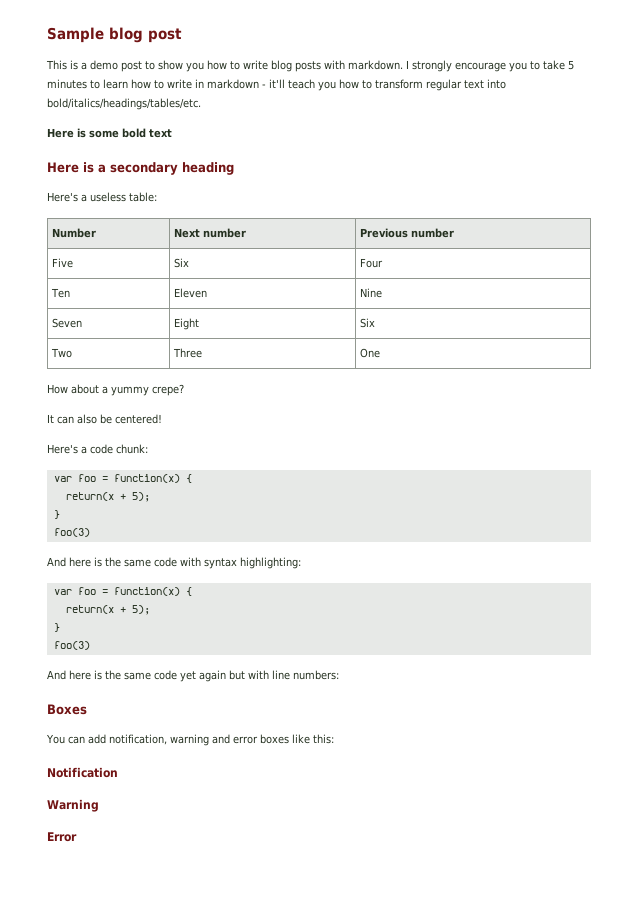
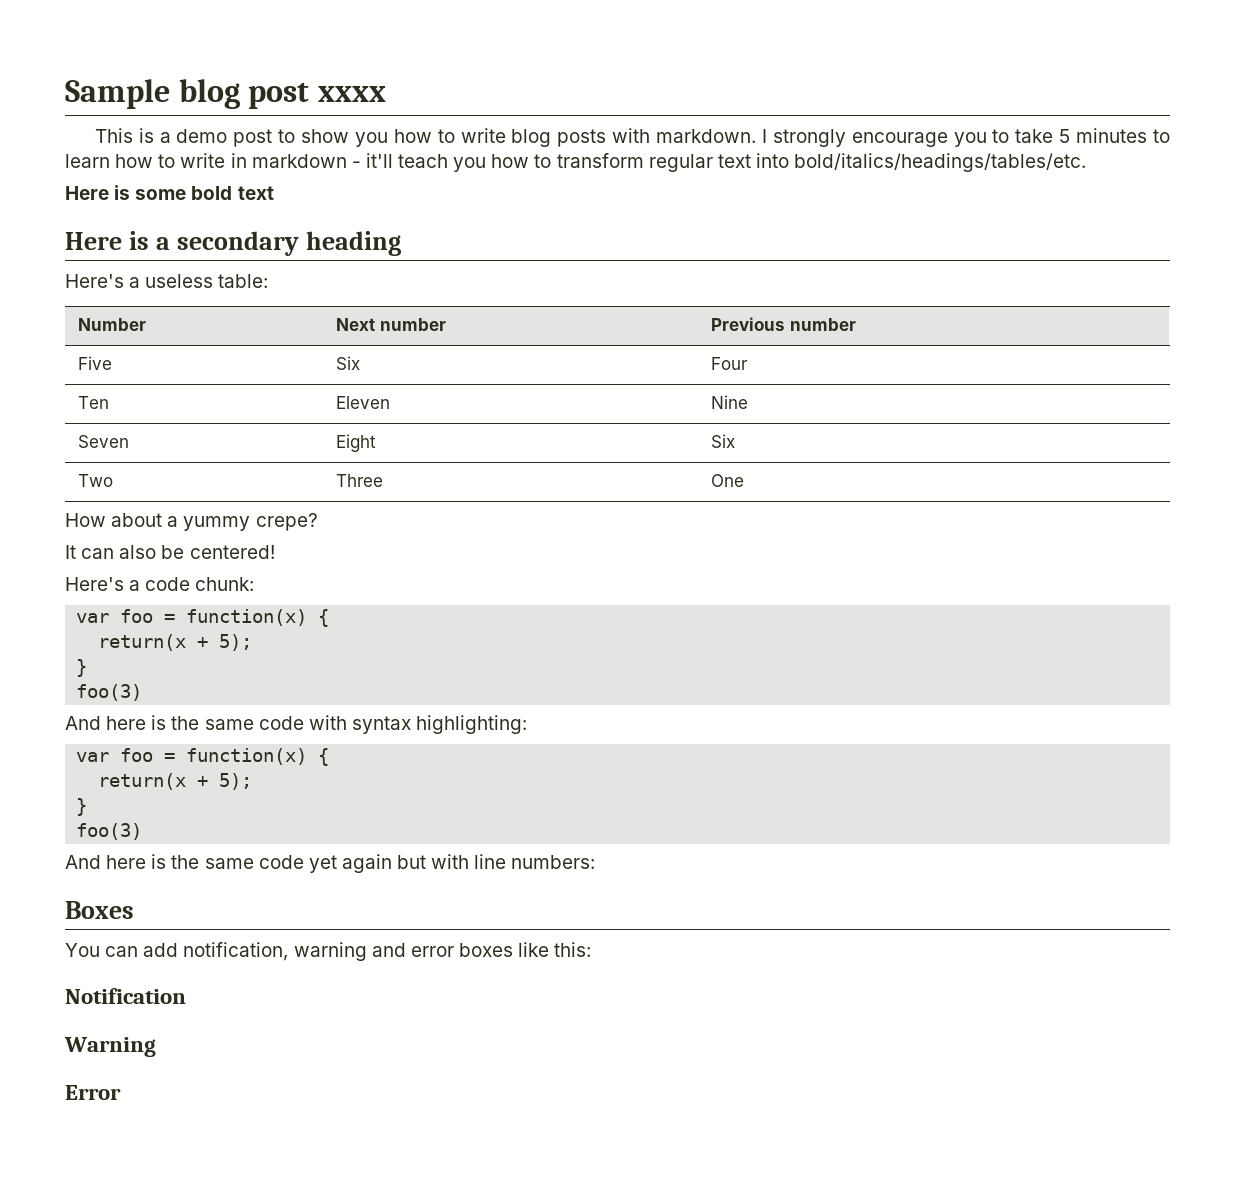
(182, 35) none -> [317,86,386,102] xxxx

